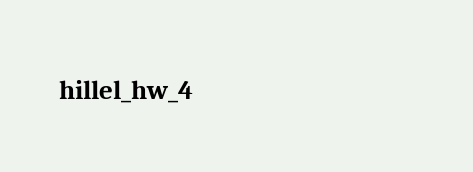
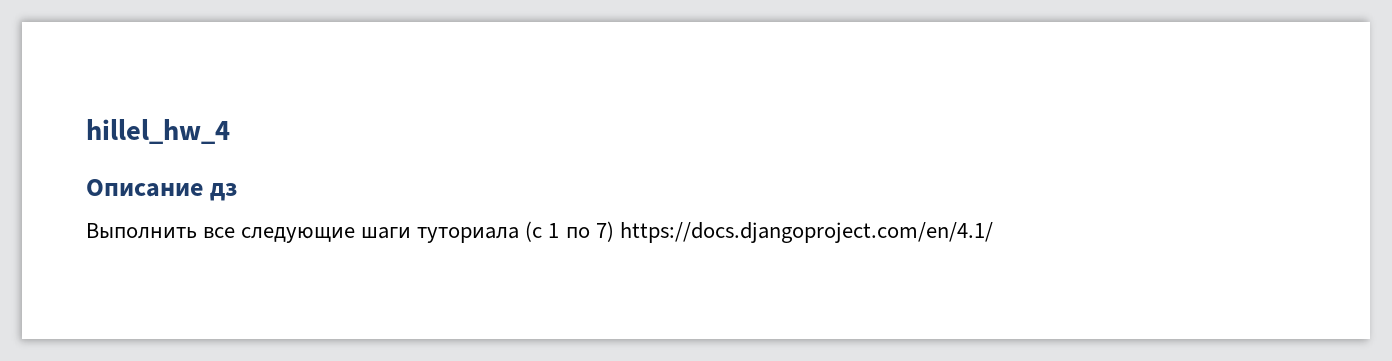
(193, 91) none -> [86,179,238,201] [86,221,993,243] // Описание дз // Выполнить все следующие шаги туториала (с 1 по 7) https://docs.djangoproject.com/en/4.1/

